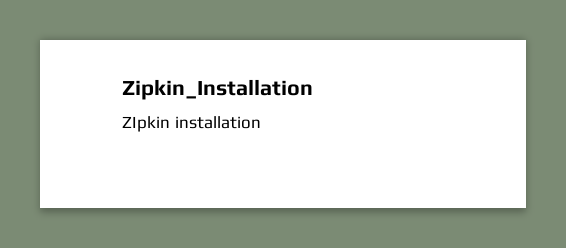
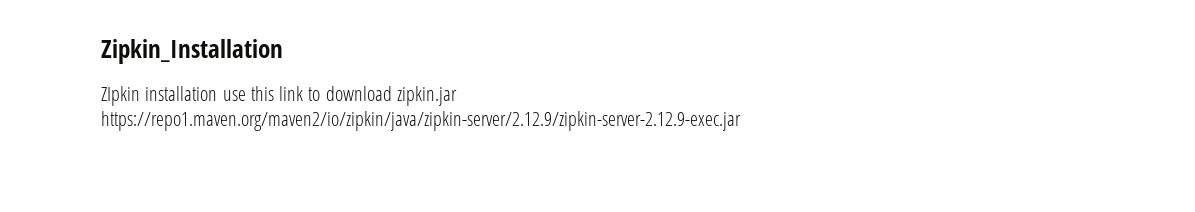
(261, 122) none -> [222,86,457,106] [101,111,741,131] use this link to download zipkin.jar https://repo1.maven.org/maven2/io/zipkin/java/zipkin-server/2.12.9/zipkin-server-2.12.9-exec.jar

